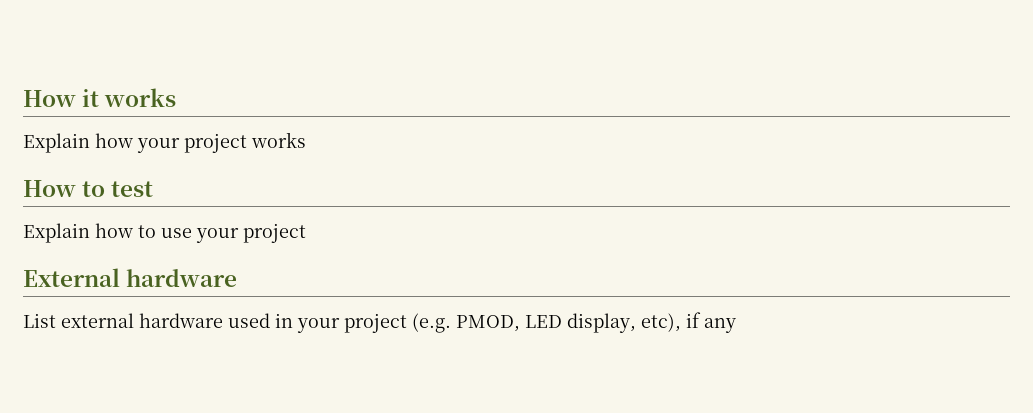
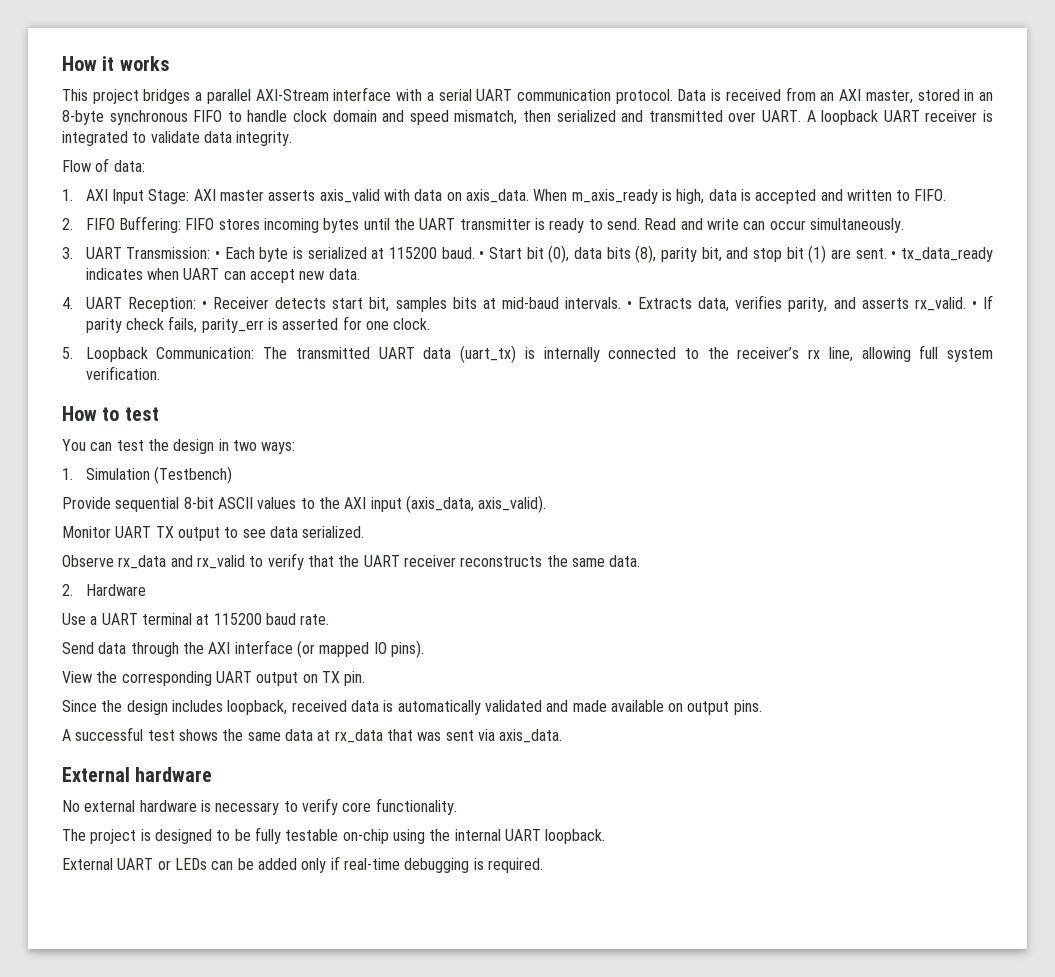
[23,132,306,153] [23,180,154,197] [23,223,306,243] Explain how your project works // How to test // Explain how to use your project -> [62,87,994,104] [62,110,994,125] [62,131,293,146] [62,158,145,172] [62,189,947,204] [62,216,904,233] [62,245,994,263] [85,268,360,283] [62,295,994,312] [85,316,431,333] [62,345,993,363] [85,366,160,380] [62,406,159,421] [62,439,296,454] [62,466,233,484] [62,495,547,513] [62,526,365,541] [62,553,641,570] [62,584,146,596] [62,613,330,625] [62,640,424,658] [62,671,366,686] [62,700,762,715] [62,727,563,743] This project bridges a parallel AXI-Stream interface with a serial UART communication protocol. Data is received from an AXI master, stored in an 8-byte synchronous FIFO to handle clock domain and speed mismatch, then serialized and transmitted over UART. A loopback UART receiver is integrated to validate data integrity. // Flow of data: // 1. AXI Input Stage: AXI master asserts axis_valid with data on axis_data. When m_axis_ready is high, data is accepted and written to FIFO. // 2. FIFO Buffering: FIFO stores incoming bytes until the UART transmitter is ready to send. Read and write can occur simultaneously. // 3. UART Transmission: • Each byte is serialized at 115200 baud. • Start bit (0), data bits (8), parity bit, and stop bit (1) are sent. • tx_data_ready indicates when UART can accept new data. // 4. UART Reception: • Receiver detects start bit, samples bits at mid-baud intervals. • Extracts data, verifies parity, and asserts rx_valid. • If parity check fails, parity_err is asserted for one clock. // 5. Loopback Communication: The transmitted UART data (uart_tx) is internally connected to the receiver’s rx line, allowing full system verification. // How to test // You can test the design in two ways: // 1. Simulation (Testbench) // Provide sequential 8-bit ASCII values to the AXI input (axis_data, axis_valid). // Monitor UART TX output to see data serialized. // Observe rx_data and rx_valid to verify that the UART receiver reconstructs the same data. // 2. Hardware // Use a UART terminal at 115200 baud rate. // Send data through the AXI interface (or mapped IO pins). // View the corresponding UART output on TX pin. // Since the design includes loopback, received data is automatically validated and made available on output pins. // A successful test shows the same data at rx_data that was sent via axis_data.
[23,313,56,328] List -> [62,800,80,812] No
[228,312,736,333] used in your project (e.g. PMOD, LED display, etc), if any -> [200,798,457,815] [62,827,606,844] [62,856,543,873] is necessary to verify core functionality. // The project is designed to be fully testable on-chip using the internal UART loopback. // External UART or LEDs can be added only if real-time debugging is required.

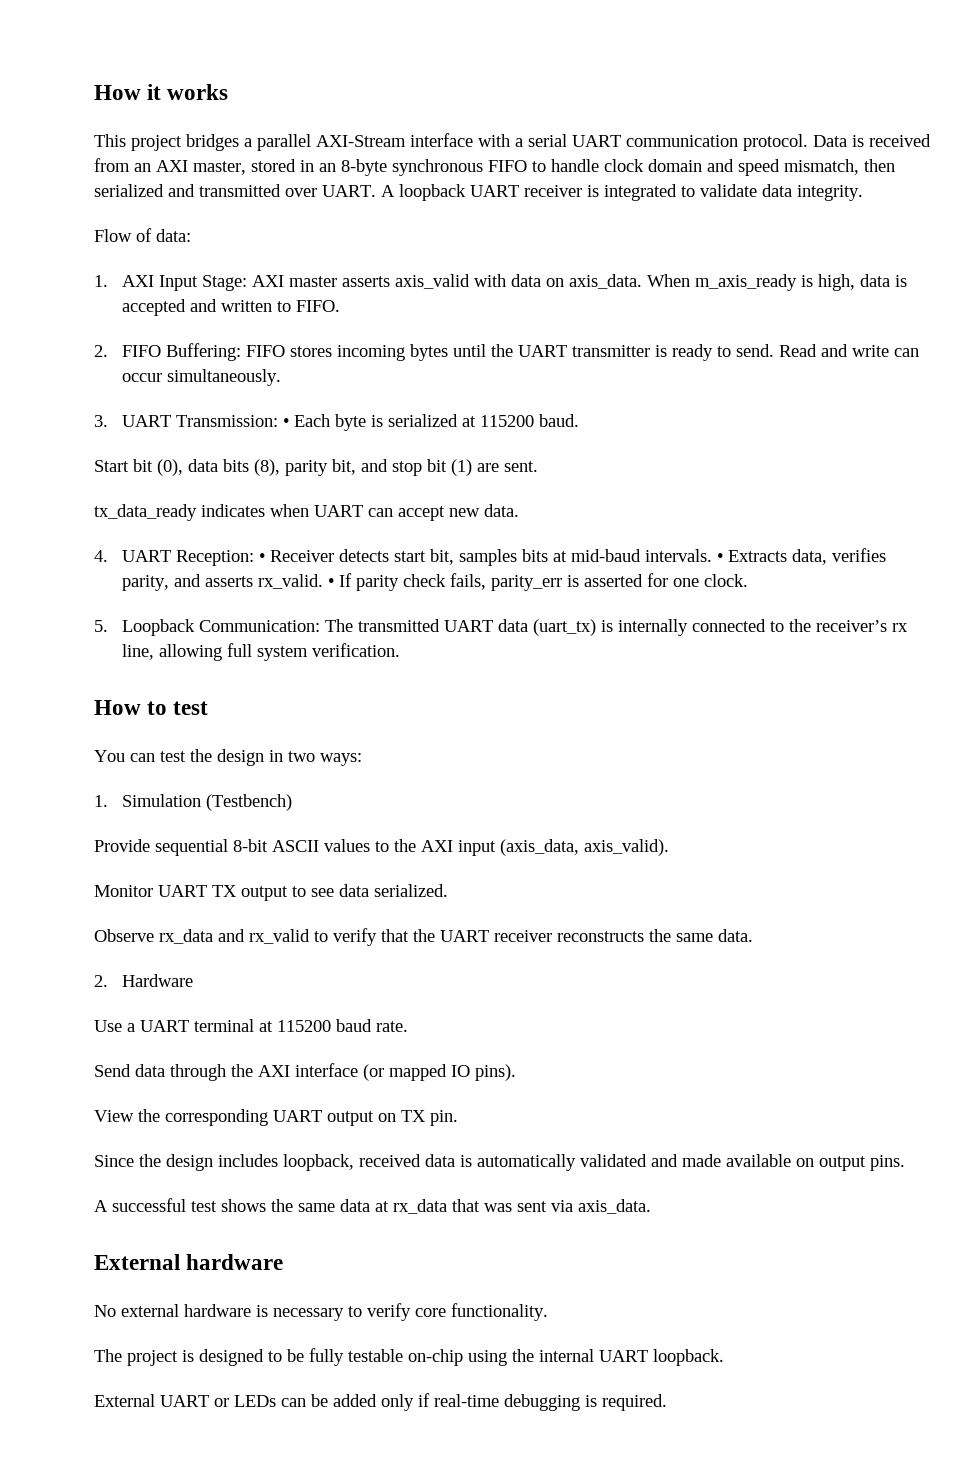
[479,251,485,259] • -> (579, 420) //
[891,251,897,259] • -> (538, 466) //

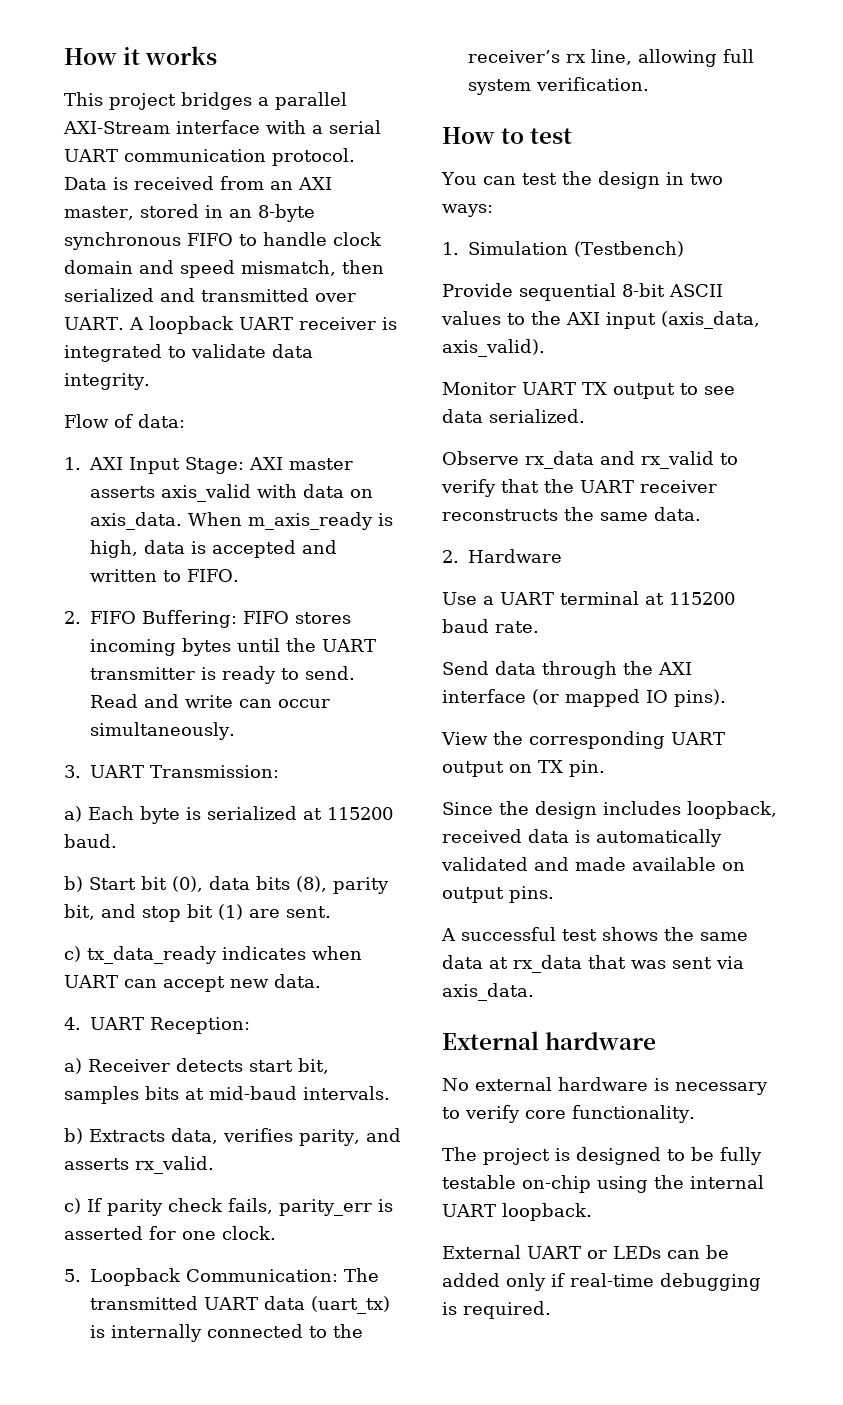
[282,418,289,427] • -> [64,806,82,822] // a)
(579, 420) none -> [64,876,83,892] b)
(538, 466) none -> [64,946,81,962] c)
[258,553,265,562] • -> [64,1058,82,1074] // a)
[716,553,723,562] • -> [64,1128,83,1144] // b)
[327,578,334,587] • -> [64,1198,81,1214] // c)

